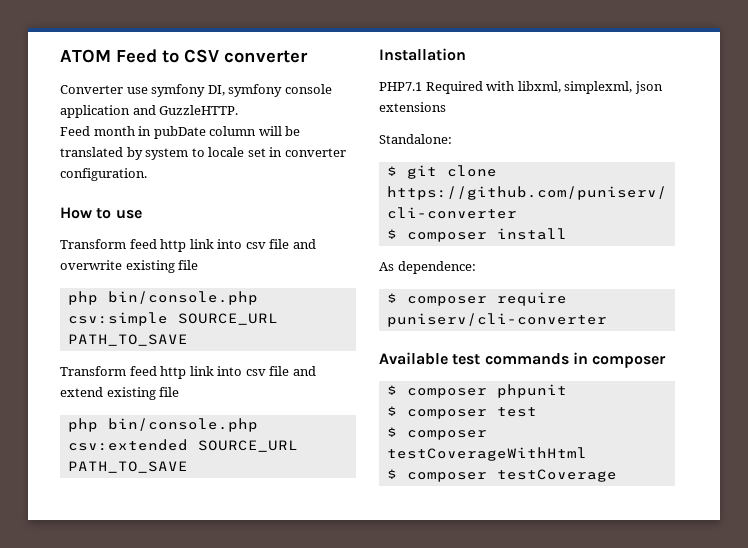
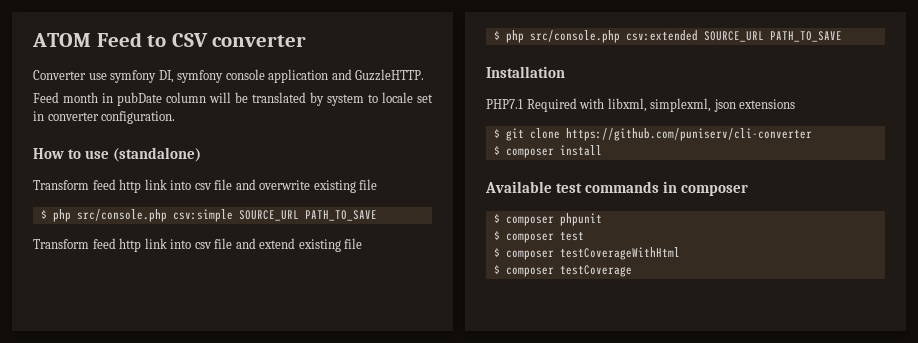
(142, 214) none -> [113,147,202,162] (standalone)
[67,291,258,305] php bin/console.php -> [40,209,167,222] $ php src/console.php
[67,418,258,432] php bin/console.php -> [493,30,620,43] $ php src/console.php
[379,134,452,144] // Standalone: -> (796, 104) none
[379,261,476,274] [386,292,567,306] [386,313,607,327] // As dependence: // $ composer require puniserv/cli-converter -> (602, 150) none

